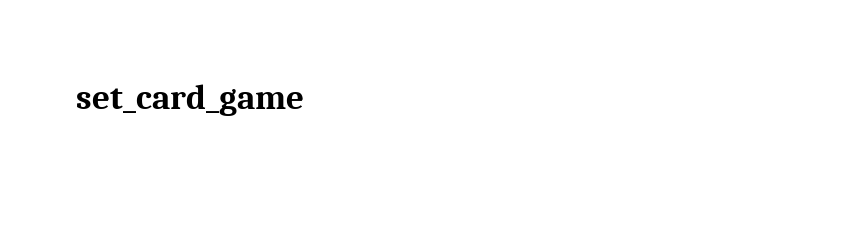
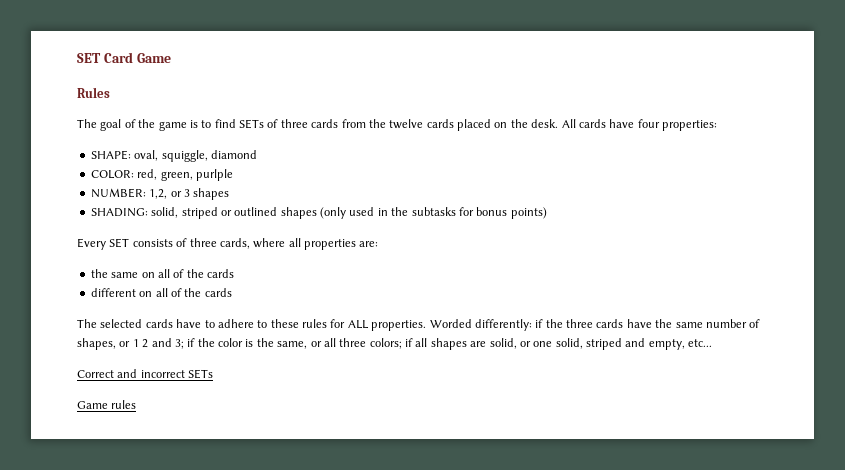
[76,84,304,116] set_card_game -> [77,52,171,63] [77,87,110,98] [77,119,717,131] [90,150,257,162] [90,169,233,181] [90,188,230,200] [90,207,547,219] [77,238,379,250] [90,269,234,278] [90,288,232,297] [77,319,761,331] [77,338,713,350] [77,369,214,379] [77,400,137,409] SET Card Game // Rules // The goal of the game is to find SETs of three cards from the twelve cards placed on the desk. All cards have four properties: // SHAPE: oval, squiggle, diamond // COLOR: red, green, purlple // NUMBER: 1,2, or 3 shapes // SHADING: solid, striped or outlined shapes (only used in the subtasks for bonus points) // Every SET consists of three cards, where all properties are: // the same on all of the cards // different on all of the cards // The selected cards have to adhere to these rules for ALL properties. Worded differently: if the three cards have the same number of shapes, or 1 2 and 3; if the color is the same, or all three colors; if all shapes are solid, or one solid, striped and empty, etc... // Correct and incorrect SETs // Game rules

